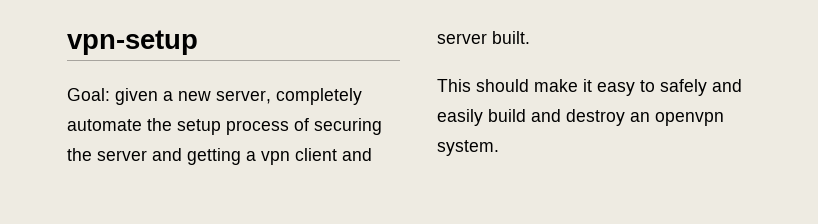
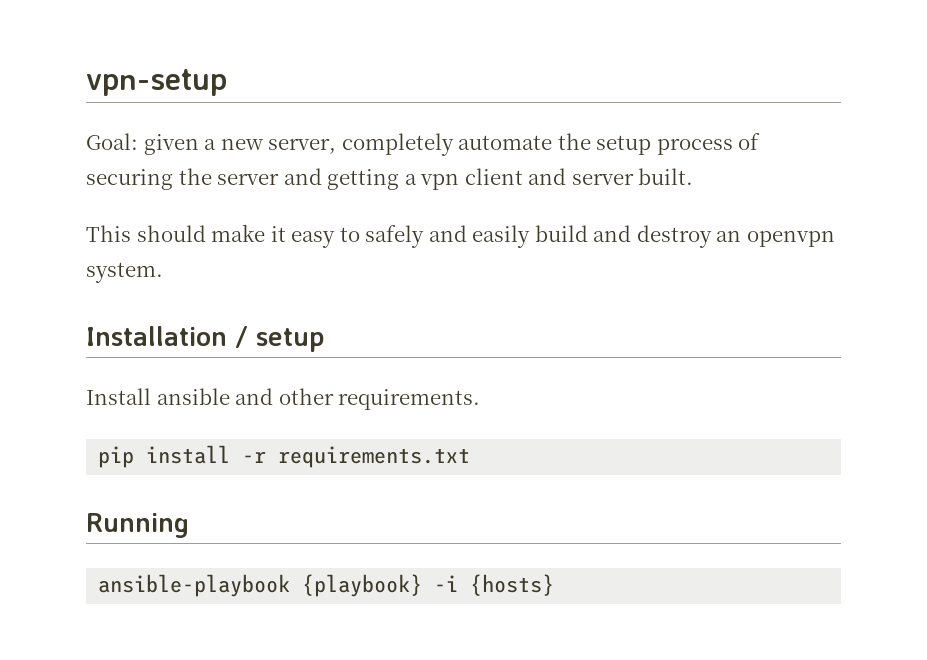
(499, 148) none -> [86,326,325,352] [86,388,481,410] [98,445,471,468] [86,513,189,538] [98,574,555,597] // Installation / setup // Install ansible and other requirements. // pip install -r requirements.txt // Running // ansible-playbook {playbook} -i {hosts}

